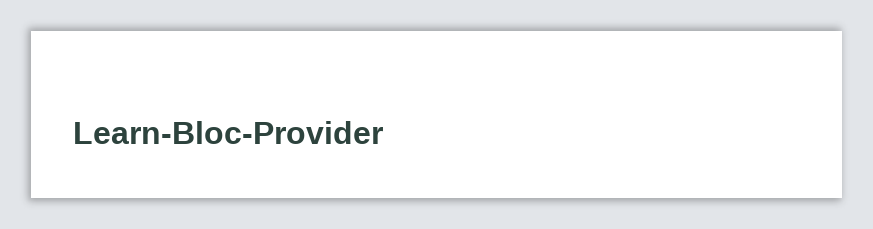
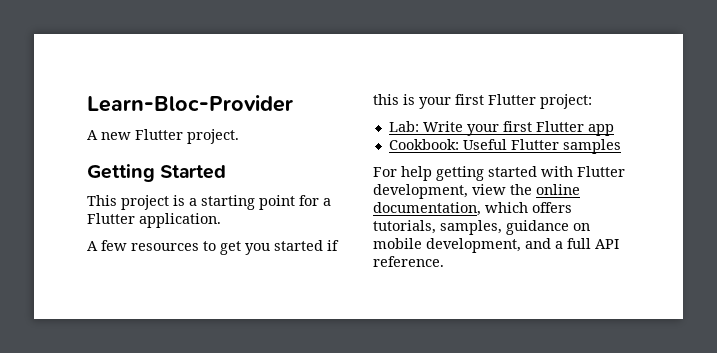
(383, 132) none -> [87,129,239,144] [87,164,227,182] [87,195,331,210] [87,213,221,228] [87,240,339,255] [373,94,592,109] [388,121,614,136] [388,139,621,154] [373,166,625,181] [373,184,580,199] [373,202,572,216] [373,220,590,235] [373,238,619,253] [373,256,444,267] // A new Flutter project. // Getting Started // This project is a starting point for a Flutter application. // A few resources to get you started if this is your first Flutter project: // Lab: Write your first Flutter app // Cookbook: Useful Flutter samples // For help getting started with Flutter development, view the online documentation, which offers tutorials, samples, guidance on mobile development, and a full API reference.

